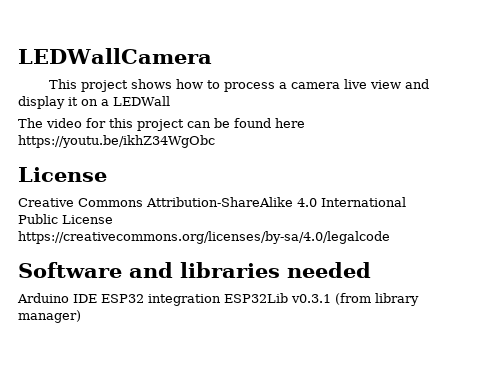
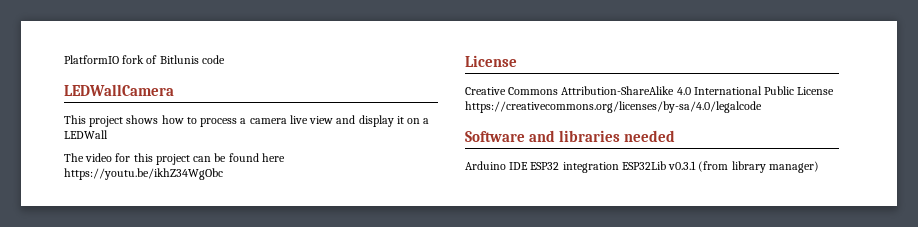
(18, 56) none -> [64,55,225,64] PlatformIO fork of Bitlunis code //

